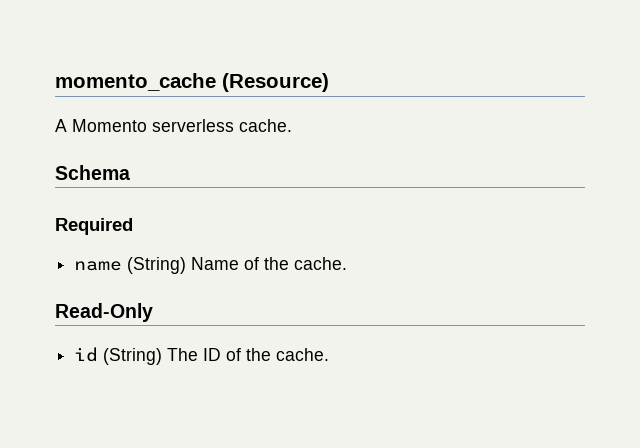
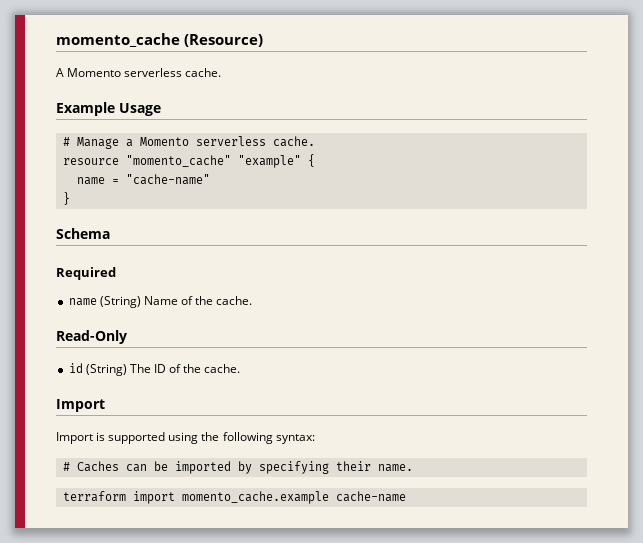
(292, 125) none -> [56,102,161,116] [62,136,315,149] [62,154,315,168] [76,174,210,185] [62,192,70,205] // Example Usage // # Manage a Momento serverless cache. // resource "momento_cache" "example" { // name = "cache-name" // }
(330, 354) none -> [56,399,105,412] [56,432,315,444] [62,461,413,474] [62,491,406,504] // Import // Import is supported using the following syntax: // # Caches can be imported by specifying their name. // terraform import momento_cache.example cache-name

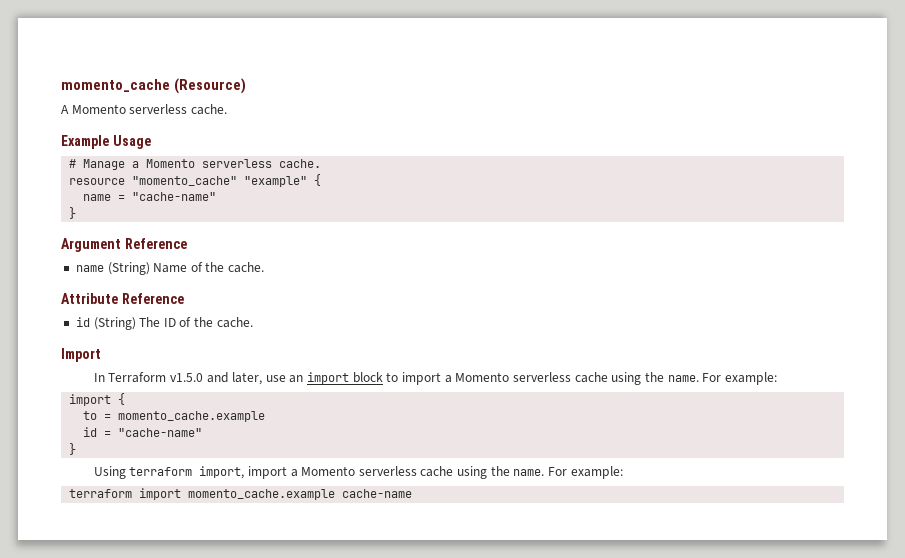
[56,228,110,239] [56,267,116,280] Schema // Required -> [61,238,187,252] Argument Reference
[56,330,127,344] Read-Only -> [61,293,184,304] Attribute Reference
[56,432,315,444] [62,461,413,474] Import is supported using the following syntax: // # Caches can be imported by specifying their name. -> [93,372,777,385] [69,393,126,406] [83,411,266,422] [83,427,203,437] [69,443,77,455] [93,466,623,479] In Terraform v1.5.0 and later, use an import block to import a Momento serverless cache using the name. For example: // import { // to = momento_cache.example // id = "cache-name" // } // Using terraform import, import a Momento serverless cache using the name. For example:

